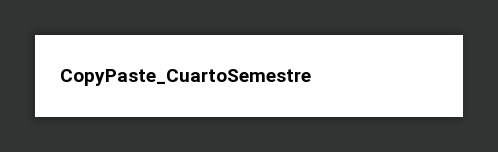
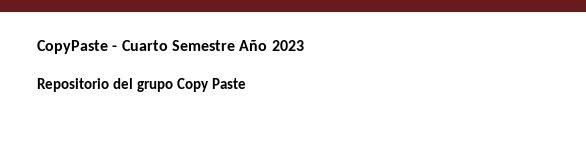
[60,69,311,86] CopyPaste_CuartoSemestre -> [37,40,304,54] [37,78,246,92] CopyPaste - Cuarto Semestre Año 2023 // Repositorio del grupo Copy Paste

